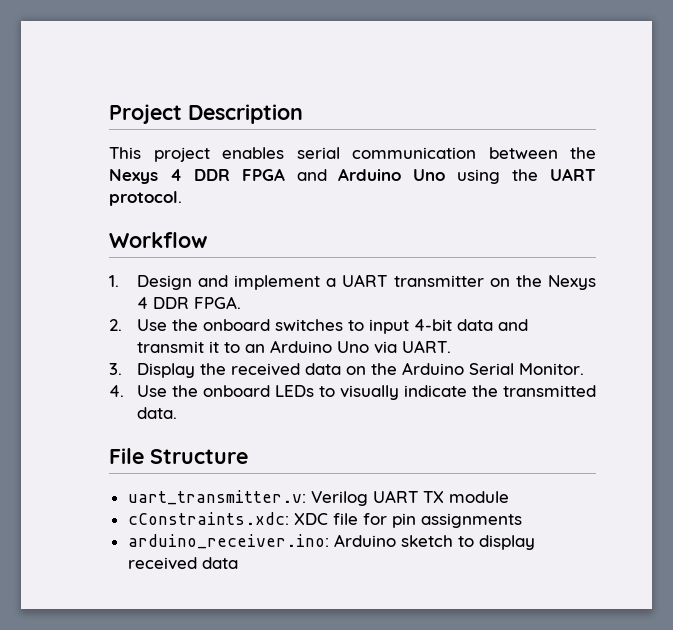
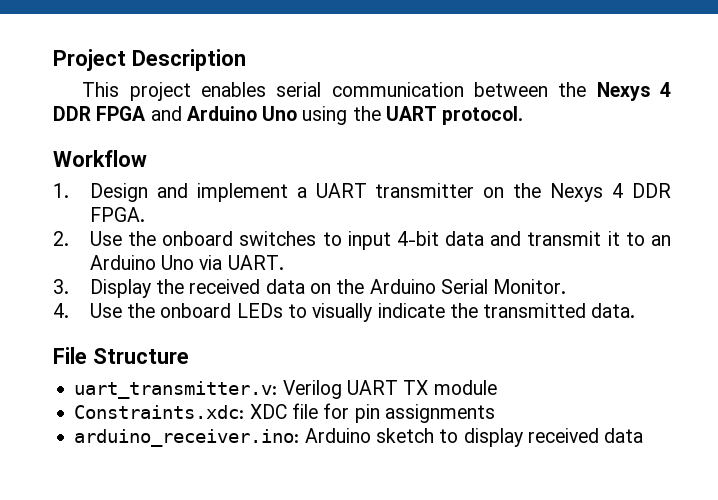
[127,512,289,525] cConstraints.xdc: -> [74,405,245,419] Constraints.xdc:

